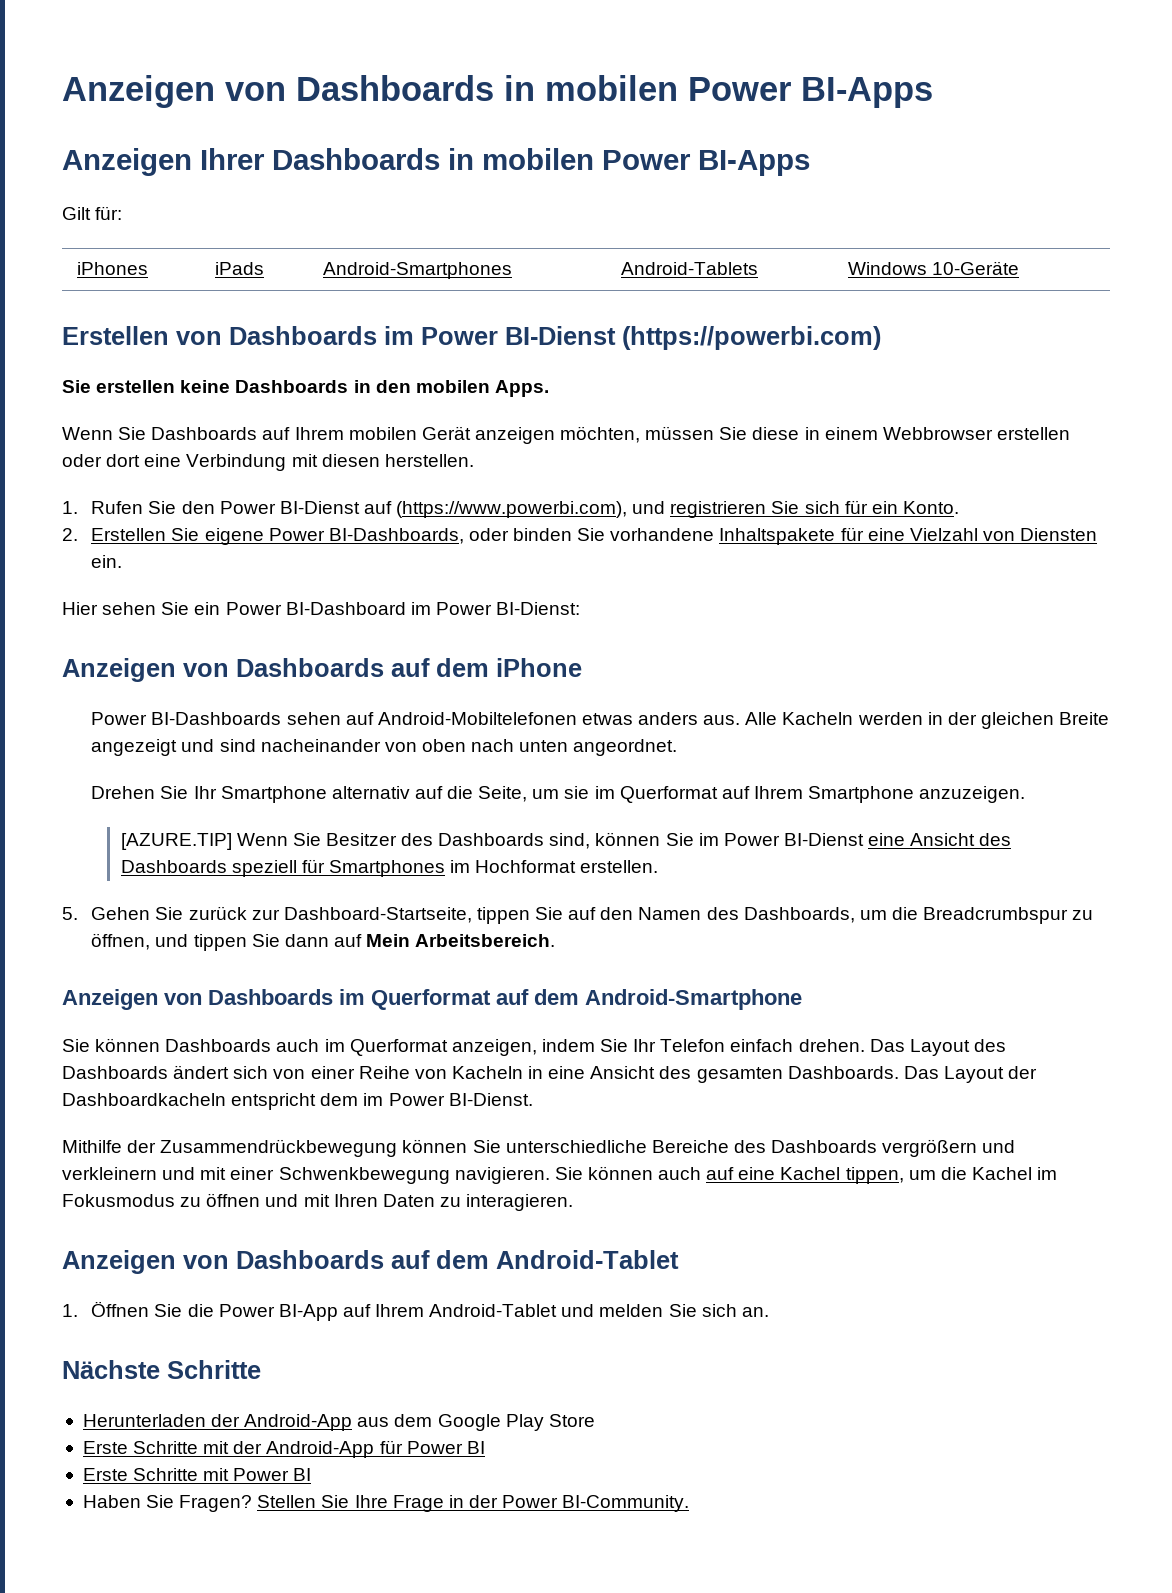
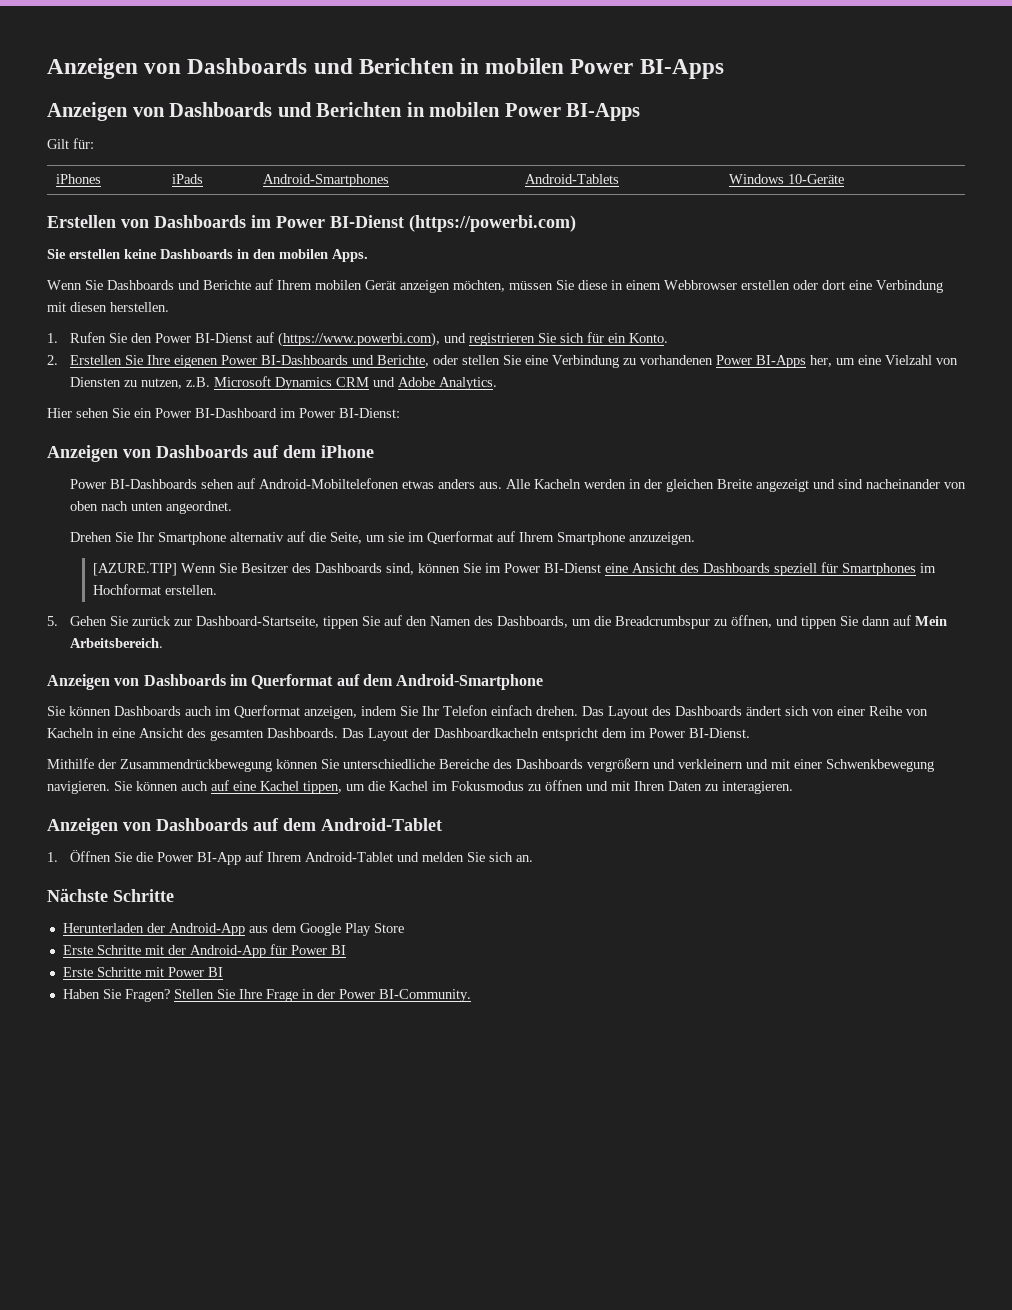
[62,75,494,108] Anzeigen von Dashboards -> [47,58,454,79] Anzeigen von Dashboards und Berichten
[200,148,440,170] Ihrer Dashboards -> [132,102,403,117] von Dashboards und Berichten
(258, 433) none -> [178,280,251,290] und Berichte
[204,527,1098,545] [91,555,123,568] eigene Power BI-Dashboards, oder binden Sie vorhandene Inhaltspakete für eine Vielzahl von Diensten ein. -> [146,355,958,368] [69,376,497,390] Ihre eigenen Power BI-Dashboards und Berichte, oder stellen Sie eine Verbindung zu vorhandenen Power BI-Apps her, um eine Vielzahl von Diensten zu nutzen, z.B. Microsoft Dynamics CRM und Adobe Analytics.

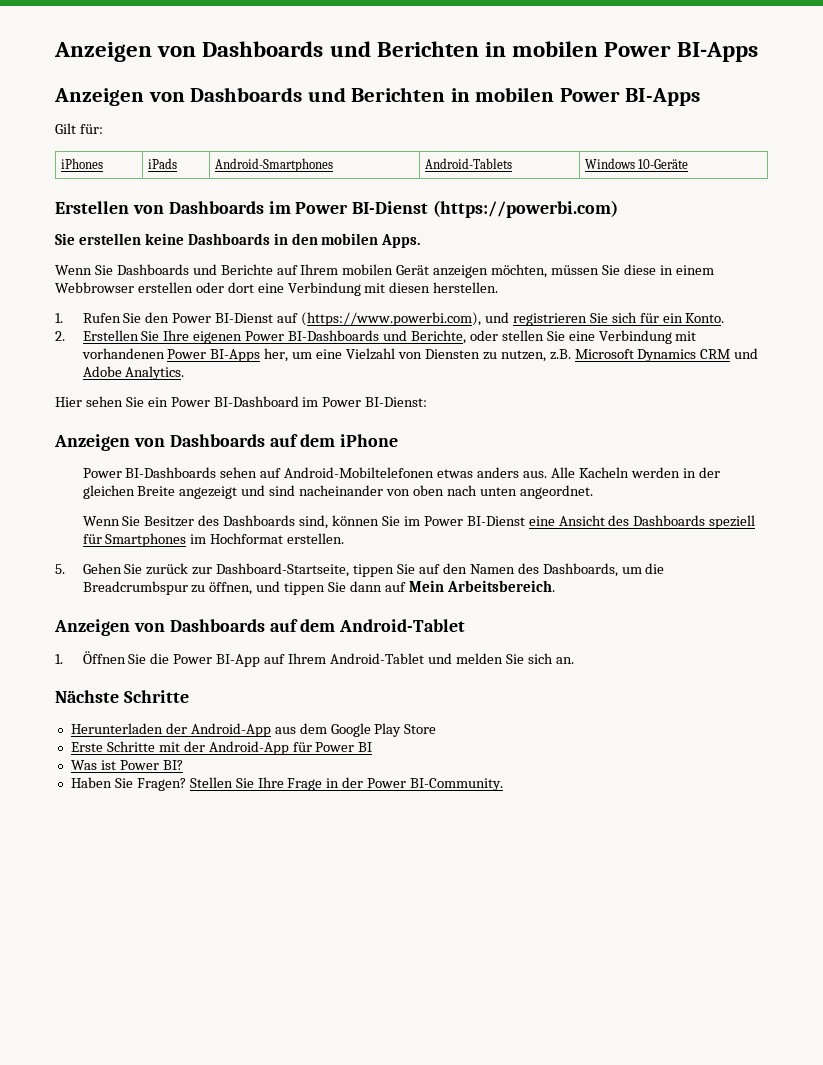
[622,358,636,365] zu -> [675,331,697,341] mit
[69,531,695,545] [92,563,177,576] Drehen Sie Ihr Smartphone alternativ auf die Seite, um sie im Querformat auf Ihrem Smartphone anzuzeigen. // [AZURE.TIP] -> (593, 492) none
[47,674,544,690] [47,705,928,719] [47,728,750,741] [47,758,934,772] [47,780,793,794] // Anzeigen von Dashboards im Querformat auf dem Android-Smartphone // Sie können Dashboards auch im Querformat anzeigen, indem Sie Ihr Telefon einfach drehen. Das Layout des Dashboards ändert sich von einer Reihe von Kacheln in eine Ansicht des gesamten Dashboards. Das Layout der Dashboardkacheln entspricht dem im Power BI-Dienst. // Mithilfe der Zusammendrückbewegung können Sie unterschiedliche Bereiche des Dashboards vergrößern und verkleinern und mit einer Schwenkbewegung navigieren. Sie können auch auf eine Kachel tippen, um die Kachel im Fokusmodus zu öffnen und mit Ihren Daten zu interagieren. -> (555, 586) none
[62,967,223,977] Erste Schritte mit Power BI -> [70,760,183,770] Was ist Power BI?

